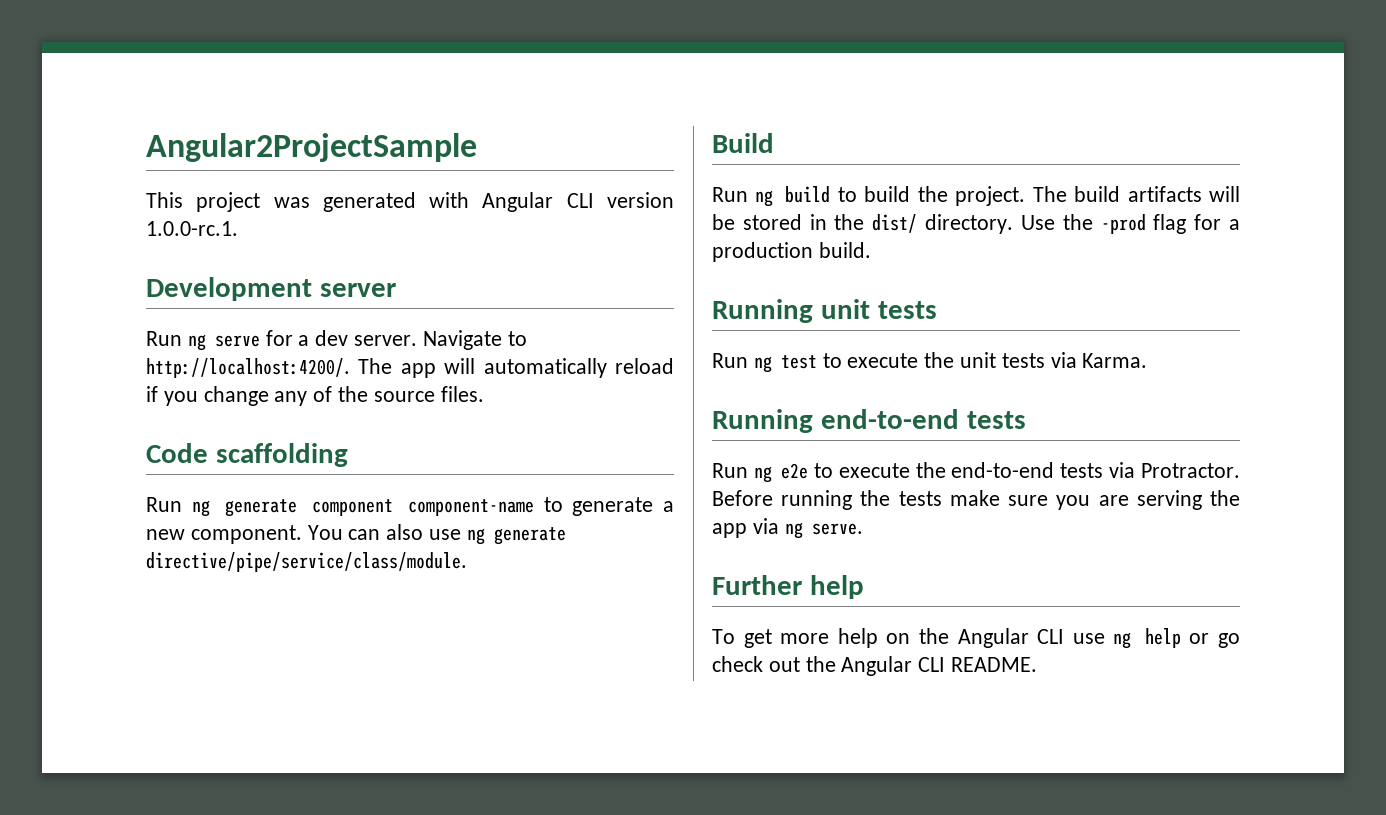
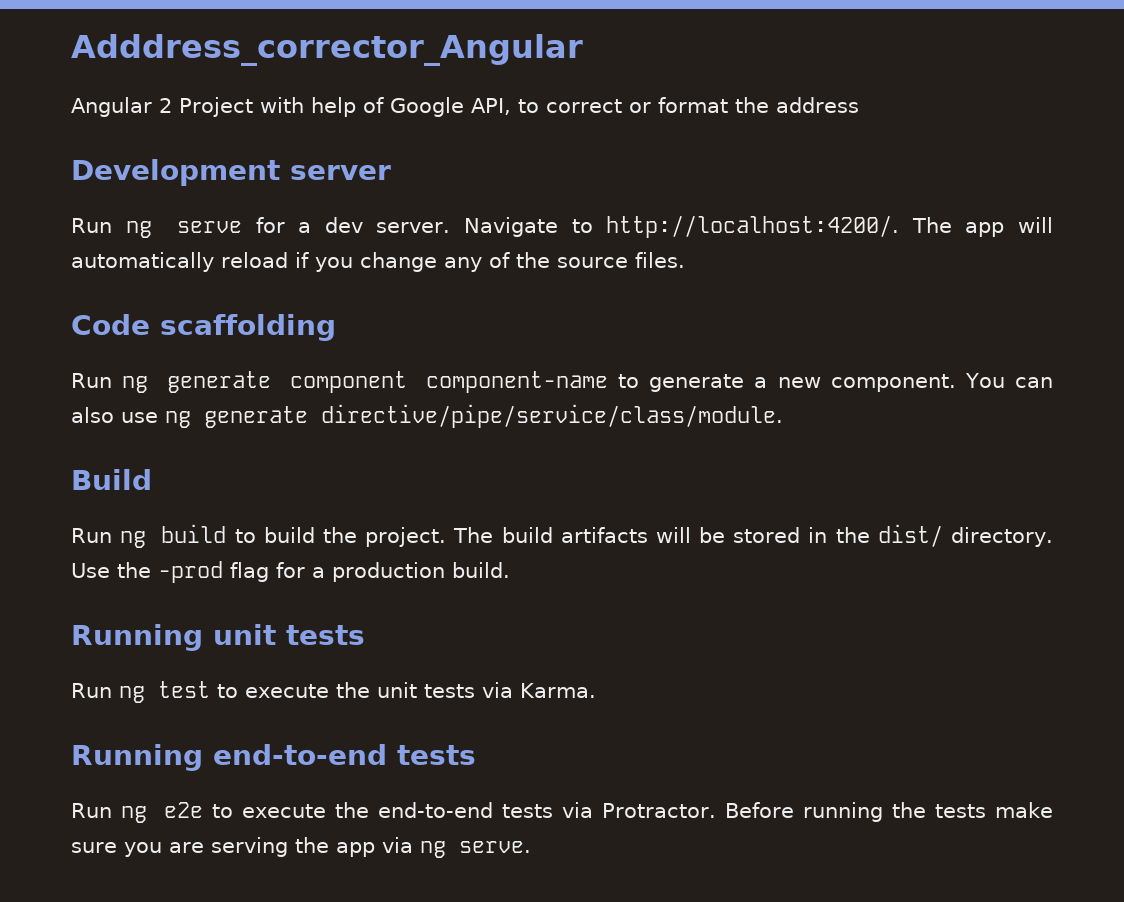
[146,133,477,162] [146,192,674,212] [146,221,238,236] Angular2ProjectSample // This project was generated with Angular CLI version 1.0.0-rc.1. -> [71,34,583,66] [71,97,859,117] Adddress_corrector_Angular // Angular 2 Project with help of Google API, to correct or format the address
[712,575,864,599] [712,628,1240,649] [712,656,1038,676] // Further help // To get more help on the Angular CLI use ng help or go check out the Angular CLI README. -> (531, 847) none

